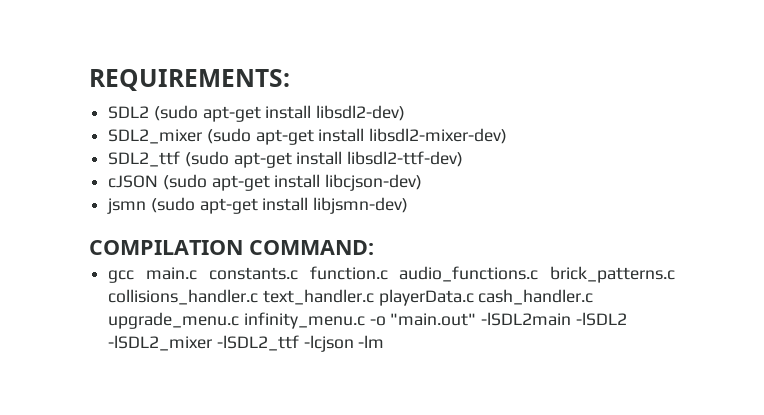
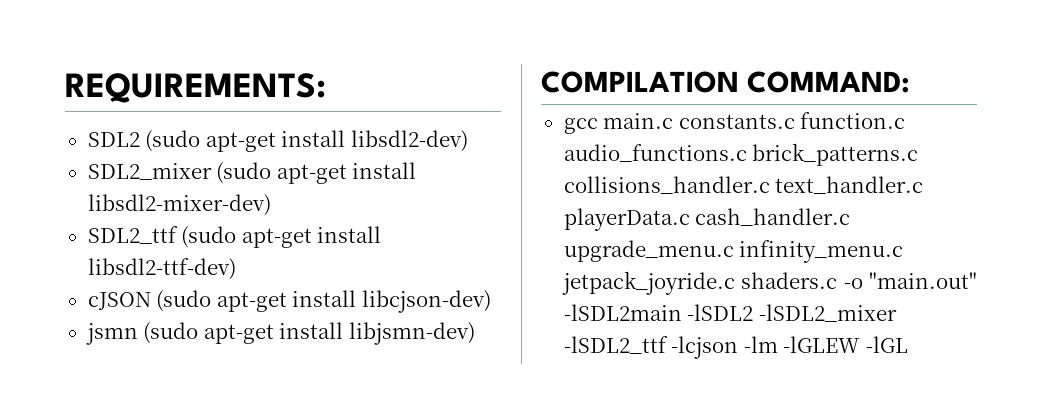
(365, 320) none -> [561,271,838,295] jetpack_joyride.c shaders.c
(385, 341) none -> [783,336,908,353] -lGLEW -lGL

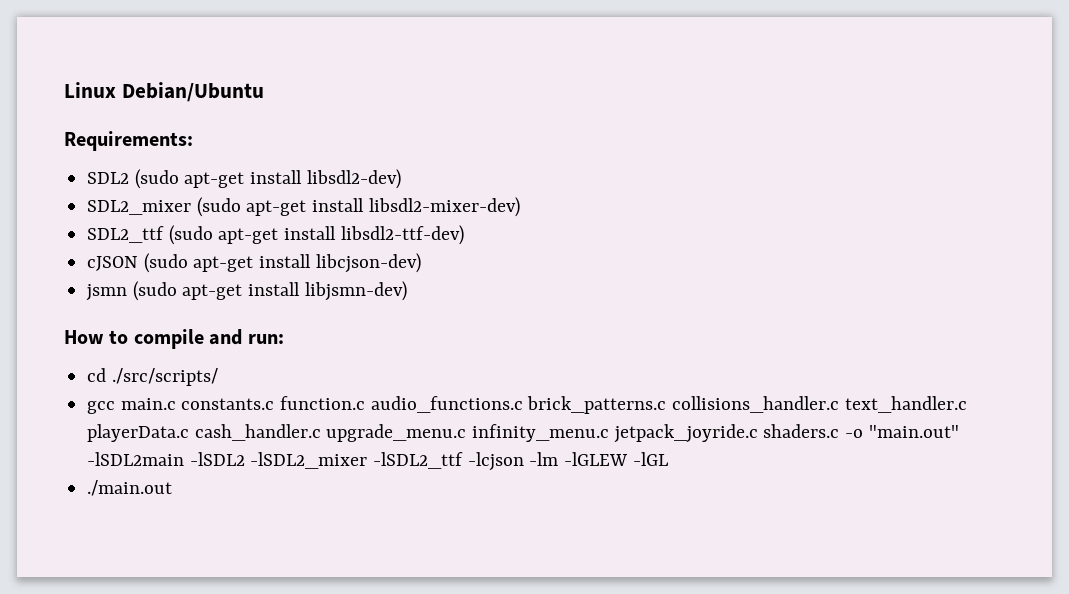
[65,73,326,103] REQUIREMENTS: -> [64,82,264,102] [64,131,193,151] Linux Debian/Ubuntu // Requirements:
[541,71,911,93] COMPILATION COMMAND: -> [64,329,284,349] [87,368,218,386] How to compile and run: // cd ./src/scripts/
(908, 344) none -> [87,480,173,496] // ./main.out

